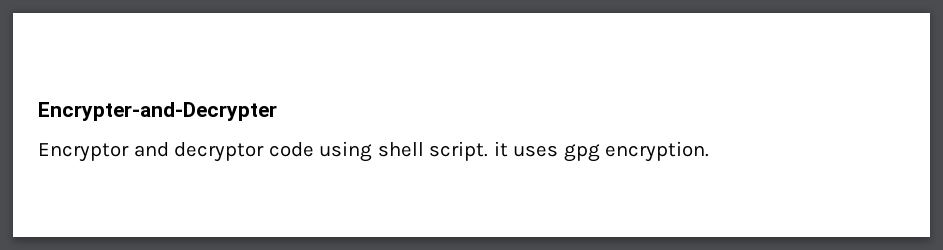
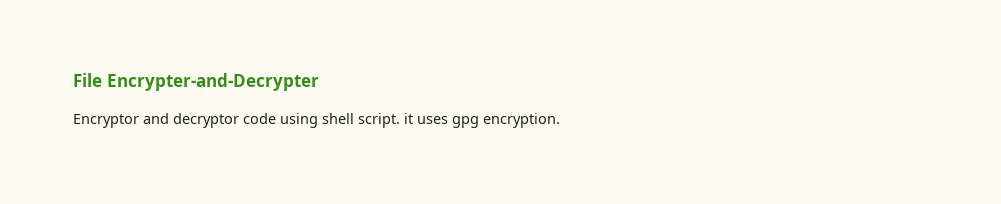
(38, 111) none -> [73,73,102,87] File

